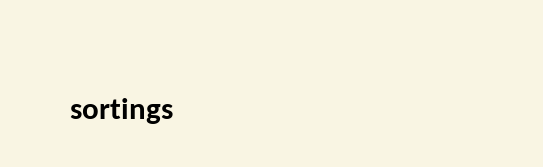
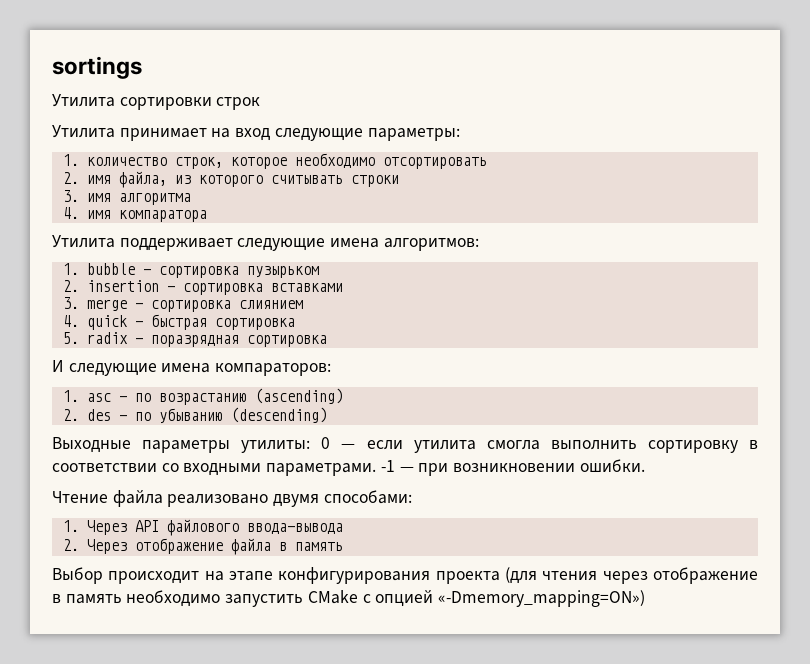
(173, 111) none -> [52,94,261,110] [52,125,460,141] [62,153,487,169] [62,171,399,188] [62,190,191,205] [62,207,207,222] [52,235,479,251] [62,263,319,278] [62,280,343,295] [62,297,303,312] [62,314,295,330] [62,332,327,347] [52,360,332,376] [62,388,343,405] [62,407,327,424] [52,437,759,453] [52,459,645,476] [52,490,412,507] [62,519,343,536] [62,538,343,555] [52,567,758,584] [52,590,646,607] // Утилита сортировки строк // Утилита принимает на вход следующие параметры: // 1. количество строк, которое необходимо отсортировать // 2. имя файла, из которого считывать строки // 3. имя алгоритма // 4. имя компаратора // Утилита поддерживает следующие имена алгоритмов: // 1. bubble — сортировка пузырьком // 2. insertion — сортировка вставками // 3. merge — сортировка слиянием // 4. quick — быстрая сортировка // 5. radix — поразрядная сортировка // И следующие имена компараторов: // 1. asc — по возрастанию (ascending) // 2. des — по убыванию (descending) // Выходные параметры утилиты: 0 — если утилита смогла выполнить сортировку в соответствии со входными параметрами. -1 — при возникновении ошибки. // Чтение файла реализовано двумя способами: // 1. Через API файлового ввода-вывода // 2. Через отображение файла в память // Выбор происходит на этапе конфигурирования проекта (для чтения через отображение в память необходимо запустить CMake с опцией «-Dmemory_mapping=ON»)

